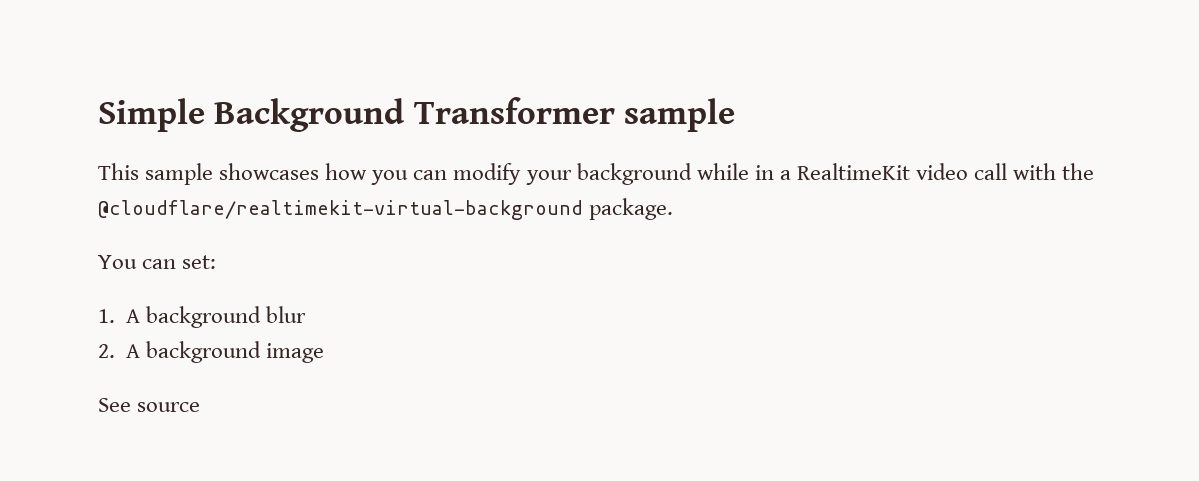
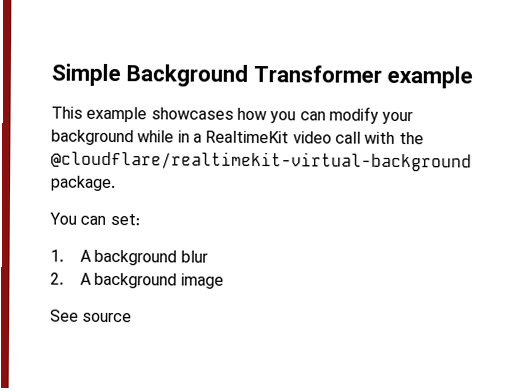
[624,98,736,132] sample -> [387,65,474,89] example
[145,163,214,185] sample -> [86,106,148,123] example

